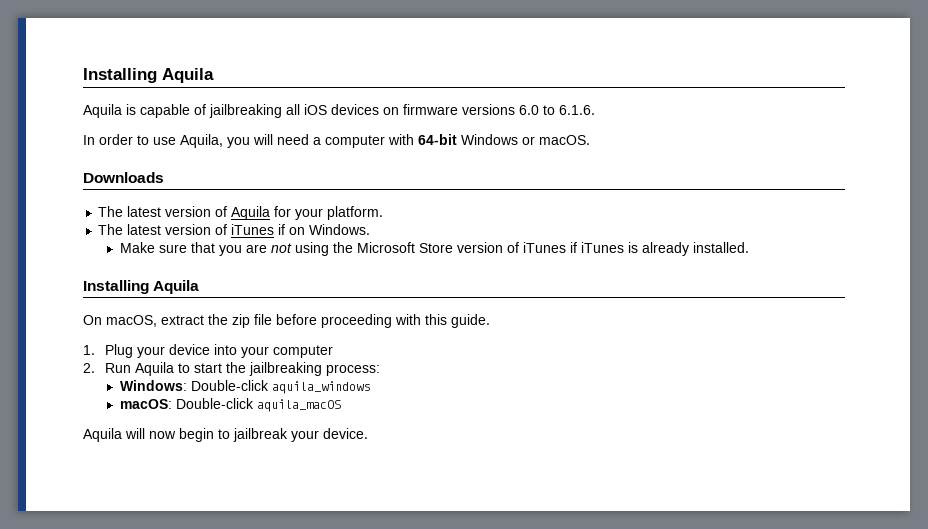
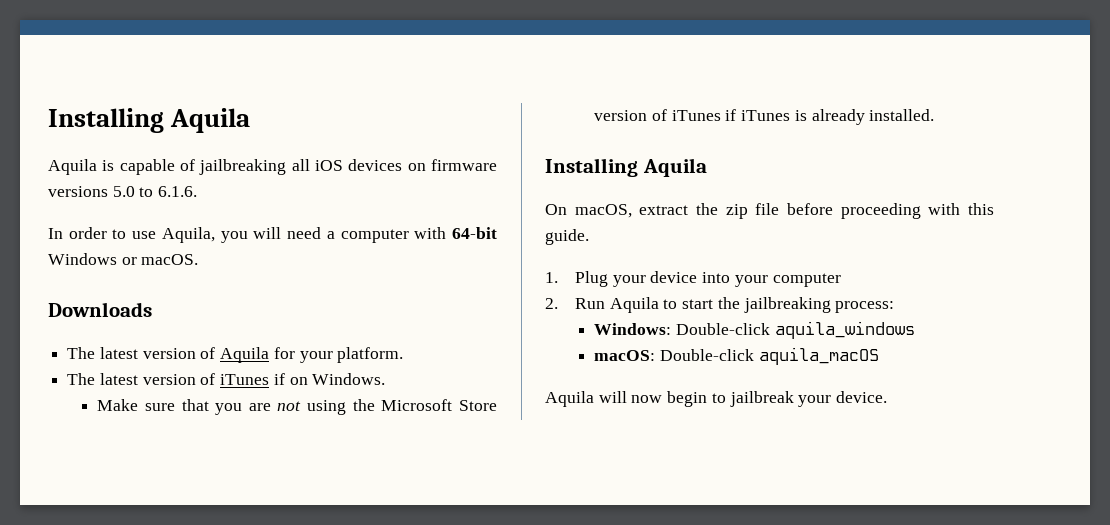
[519,105,539,115] 6.0 -> [112,186,135,197] 5.0

